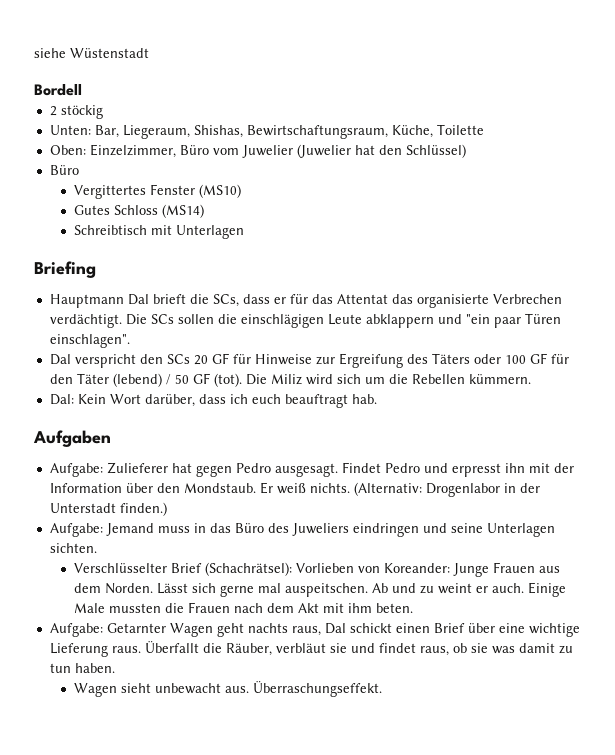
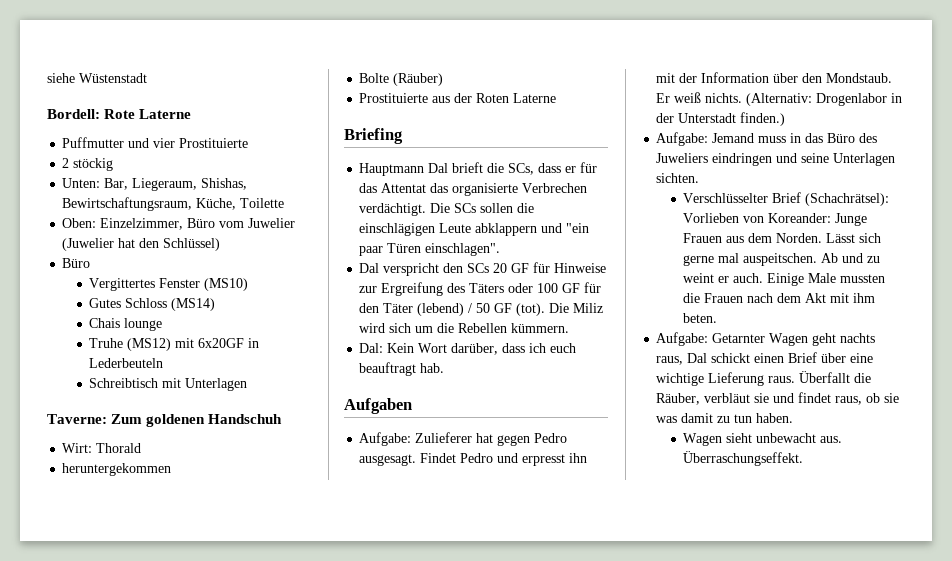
[34,84,82,96] Bordell -> [47,109,192,119] [62,137,249,148] Bordell: Rote Laterne // Puffmutter und vier Prostituierte
[73,225,244,239] Schreibtisch mit Unterlagen -> [89,318,163,331] [89,338,260,351] [89,358,164,368] [89,378,248,391] [47,414,283,427] [62,443,142,453] [62,463,172,476] [359,73,444,86] [359,93,557,103] Chais lounge // Truhe (MS12) mit 6x20GF in Lederbeuteln // Schreibtisch mit Unterlagen // Taverne: Zum goldenen Handschuh // Wirt: Thorald // heruntergekommen // Bolte (Räuber) // Prostituierte aus der Roten Laterne

